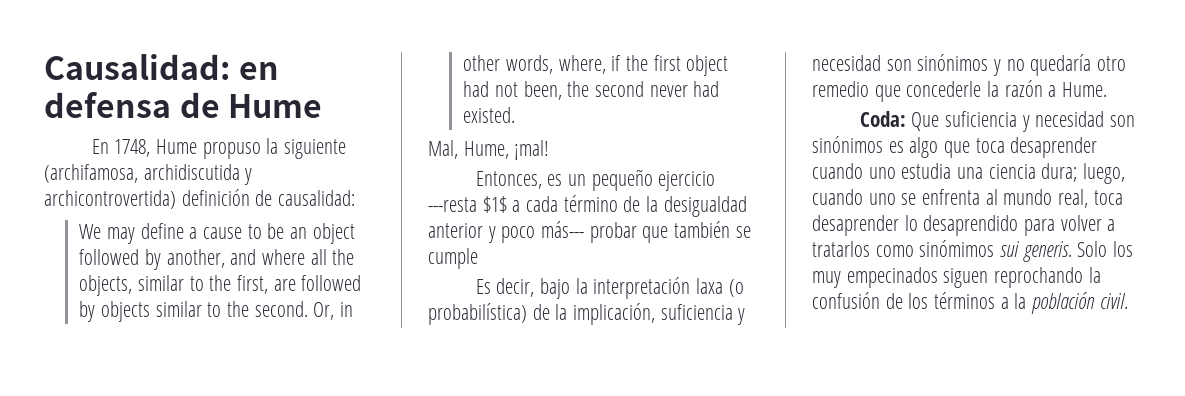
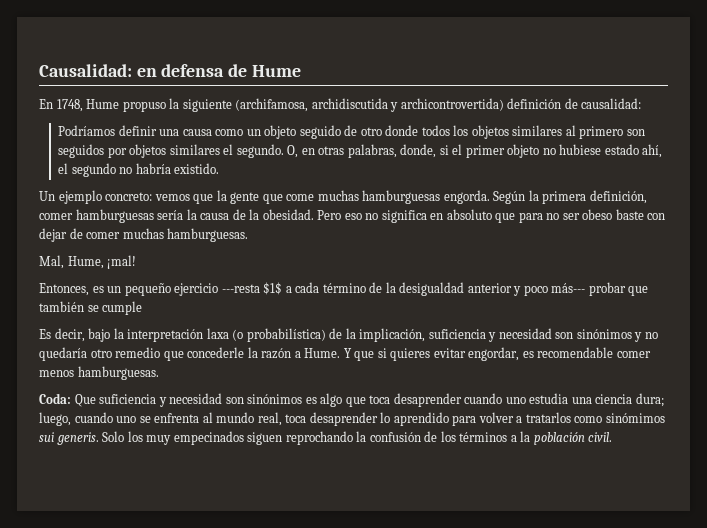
[79,223,355,244] [79,249,355,270] [79,275,362,296] [79,301,354,322] [463,55,729,76] [463,81,720,100] [463,107,516,123] We may define a cause to be an object followed by another, and where all the objects, similar to the first, are followed by objects similar to the second. Or, in other words, where, if the first object had not been, the second never had existed. -> [58,125,645,139] [58,144,663,158] [58,163,220,177] [39,190,647,204] [39,209,666,223] [39,228,249,242] Podríamos definir una causa como un objeto seguido de otro donde todos los objetos similares al primero son seguidos por objetos similares el segundo. O, en otras palabras, donde, si el primer objeto no hubiese estado ahí, el segundo no habría existido. // Un ejemplo concreto: vemos que la gente que come muchas hamburguesas engorda. Según la primera definición, comer hamburguesas sería la causa de la obesidad. Pero eso no significa en absoluto que para no ser obeso baste con dejar de comer muchas hamburguesas.
(1108, 89) none -> [343,347,651,361] [39,366,159,380] Y que si quieres evitar engordar, es recomendable comer menos hamburguesas.
[923,215,1019,236] desaprendido -> [393,412,449,426] aprendido

